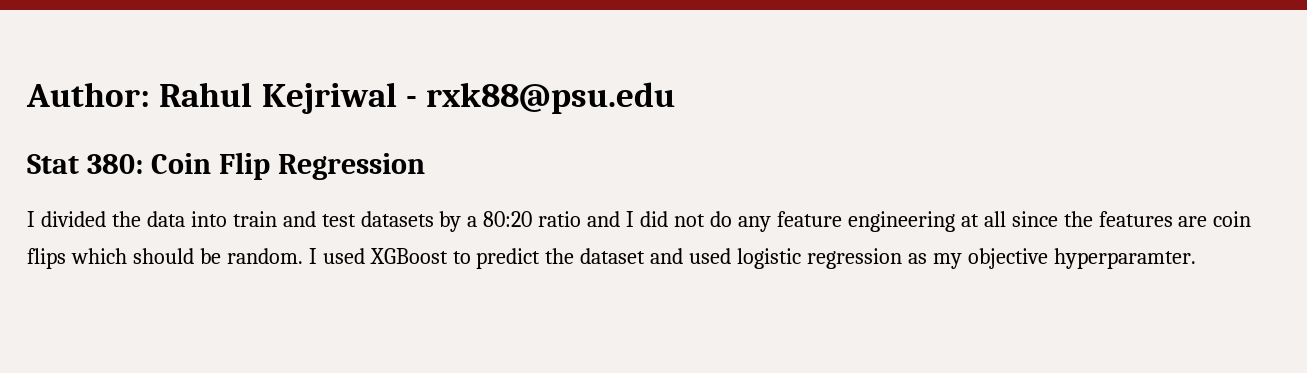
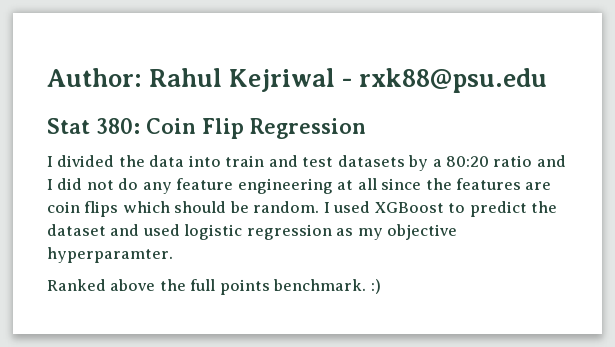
(1196, 258) none -> [47,279,381,295] // Ranked above the full points benchmark. :)

